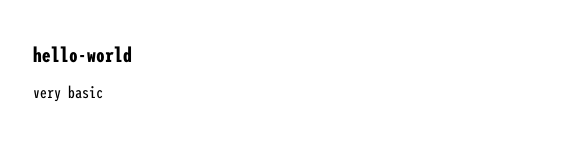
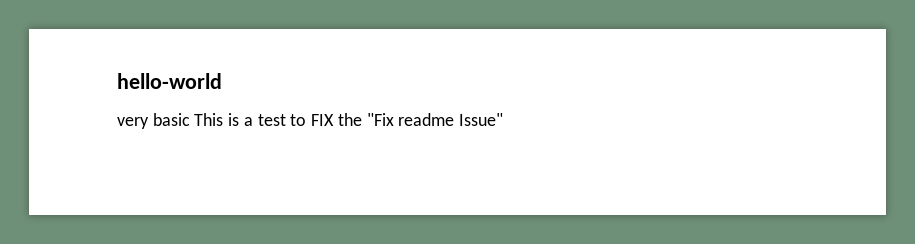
(103, 92) none -> [194,113,503,126] This is a test to FIX the "Fix readme Issue"

